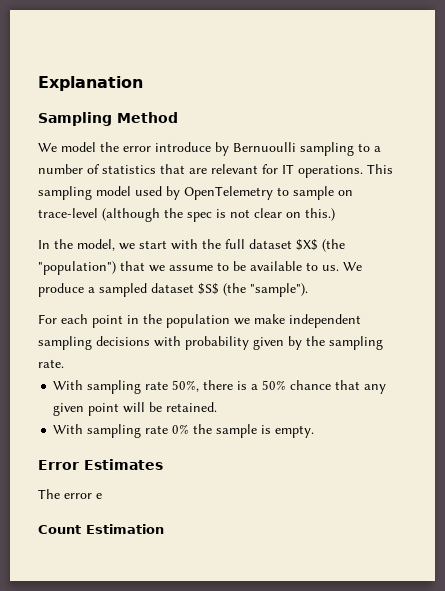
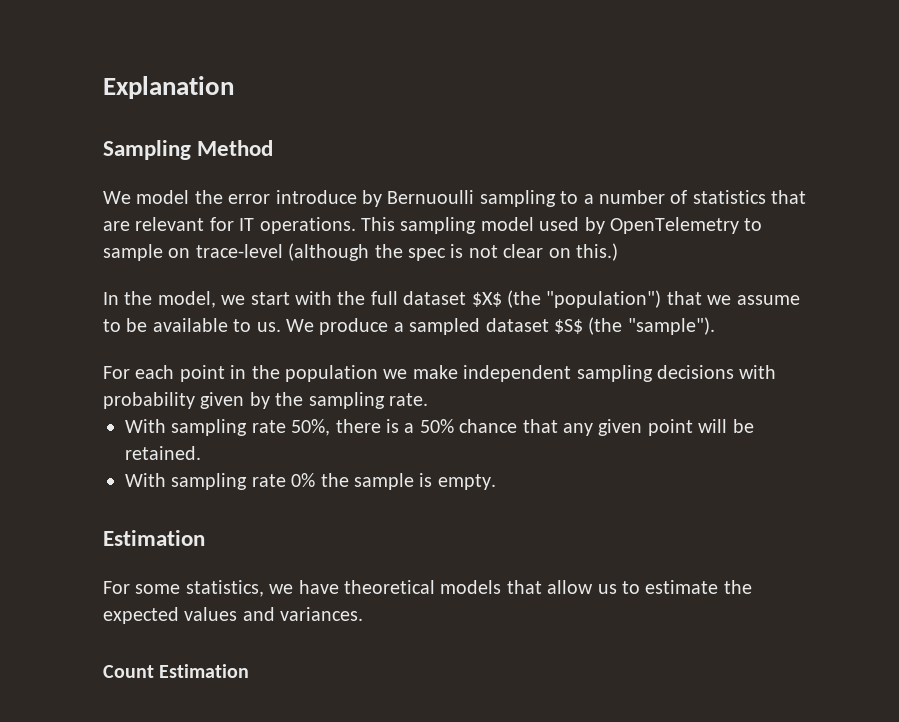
[38,459,163,470] [38,489,102,499] Error Estimates // The error e -> [103,530,205,546] [103,580,752,597] [103,607,364,624] Estimation // For some statistics, we have theoretical models that allow us to estimate the expected values and variances.

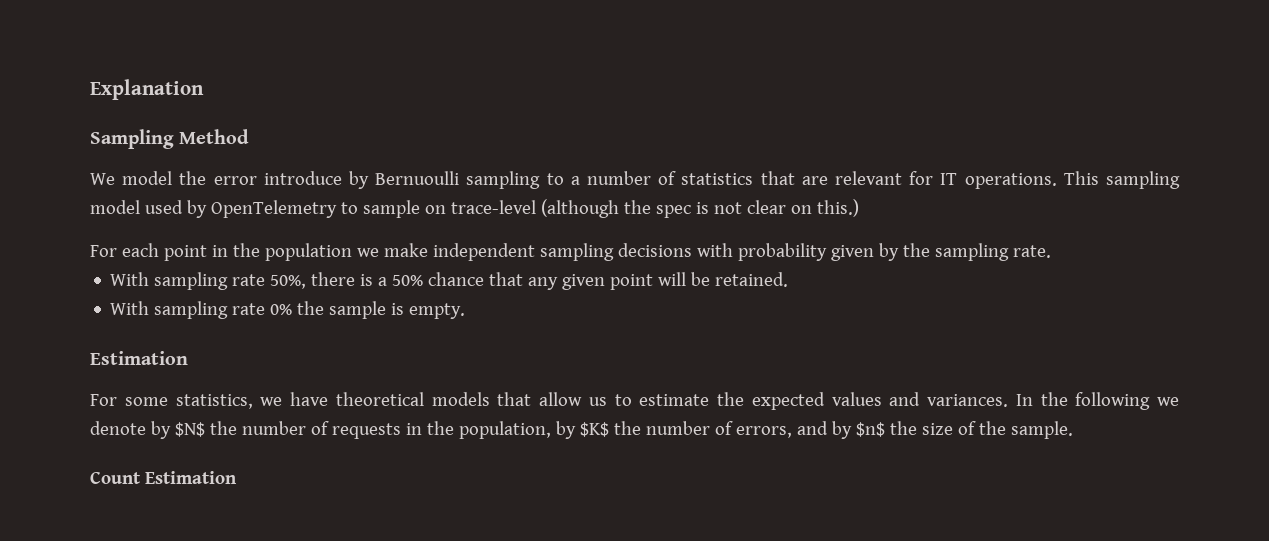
[103,290,800,308] [103,317,715,335] // In the model, we start with the full dataset $X$ (the "population") that we assume to be available to us. We produce a sampled dataset $S$ (the "sample"). -> (859, 208) none
(364, 614) none -> [1015,392,1179,410] [90,421,1073,439] In the following we denote by $N$ the number of requests in the population, by $K$ the number of errors, and by $n$ the size of the sample.

